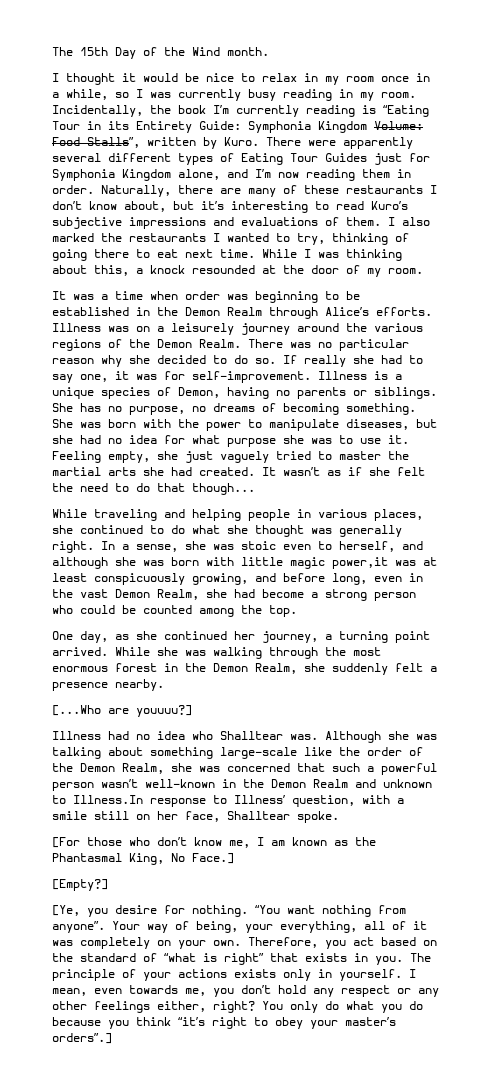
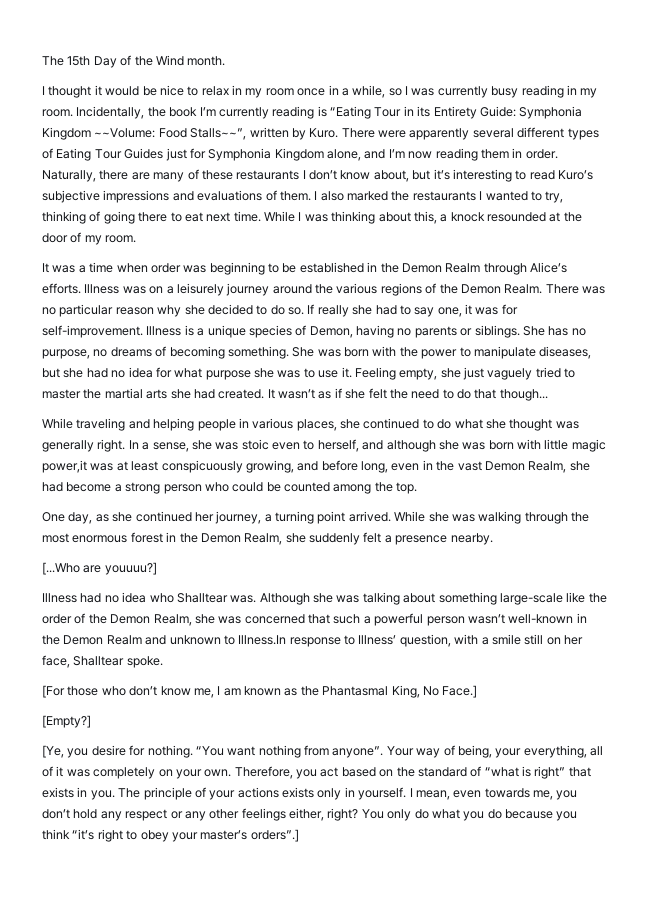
[374,121,423,130] [52,137,140,148] Volume: Food Stalls”, -> [94,128,247,140] ~~Volume: Food Stalls~~”,

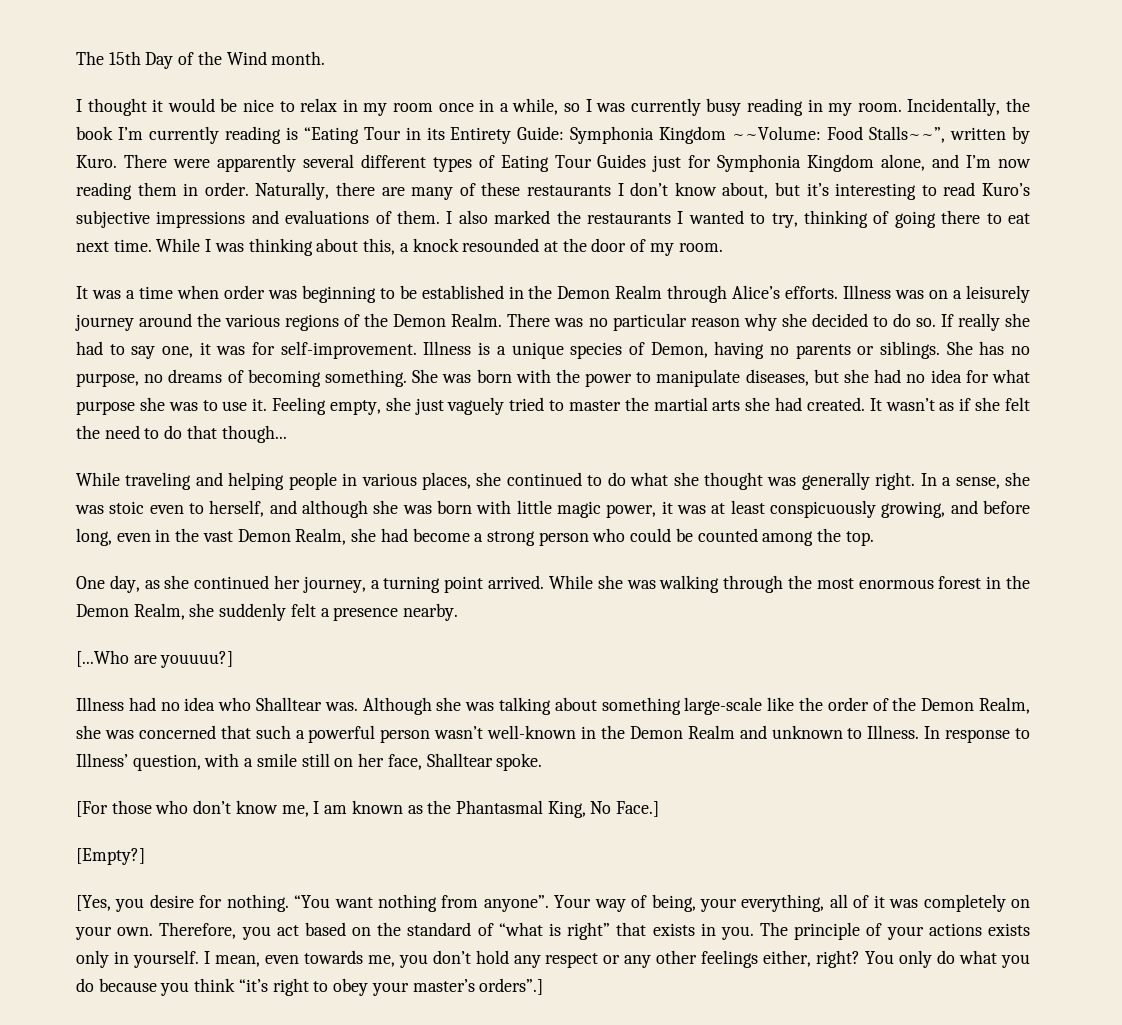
[42,460,87,473] power,it -> [606,501,673,518] power, it
[238,635,287,645] Illness.In -> [867,725,941,739] Illness. In
[42,745,64,758] [Ye, -> [76,895,111,911] [Yes,

